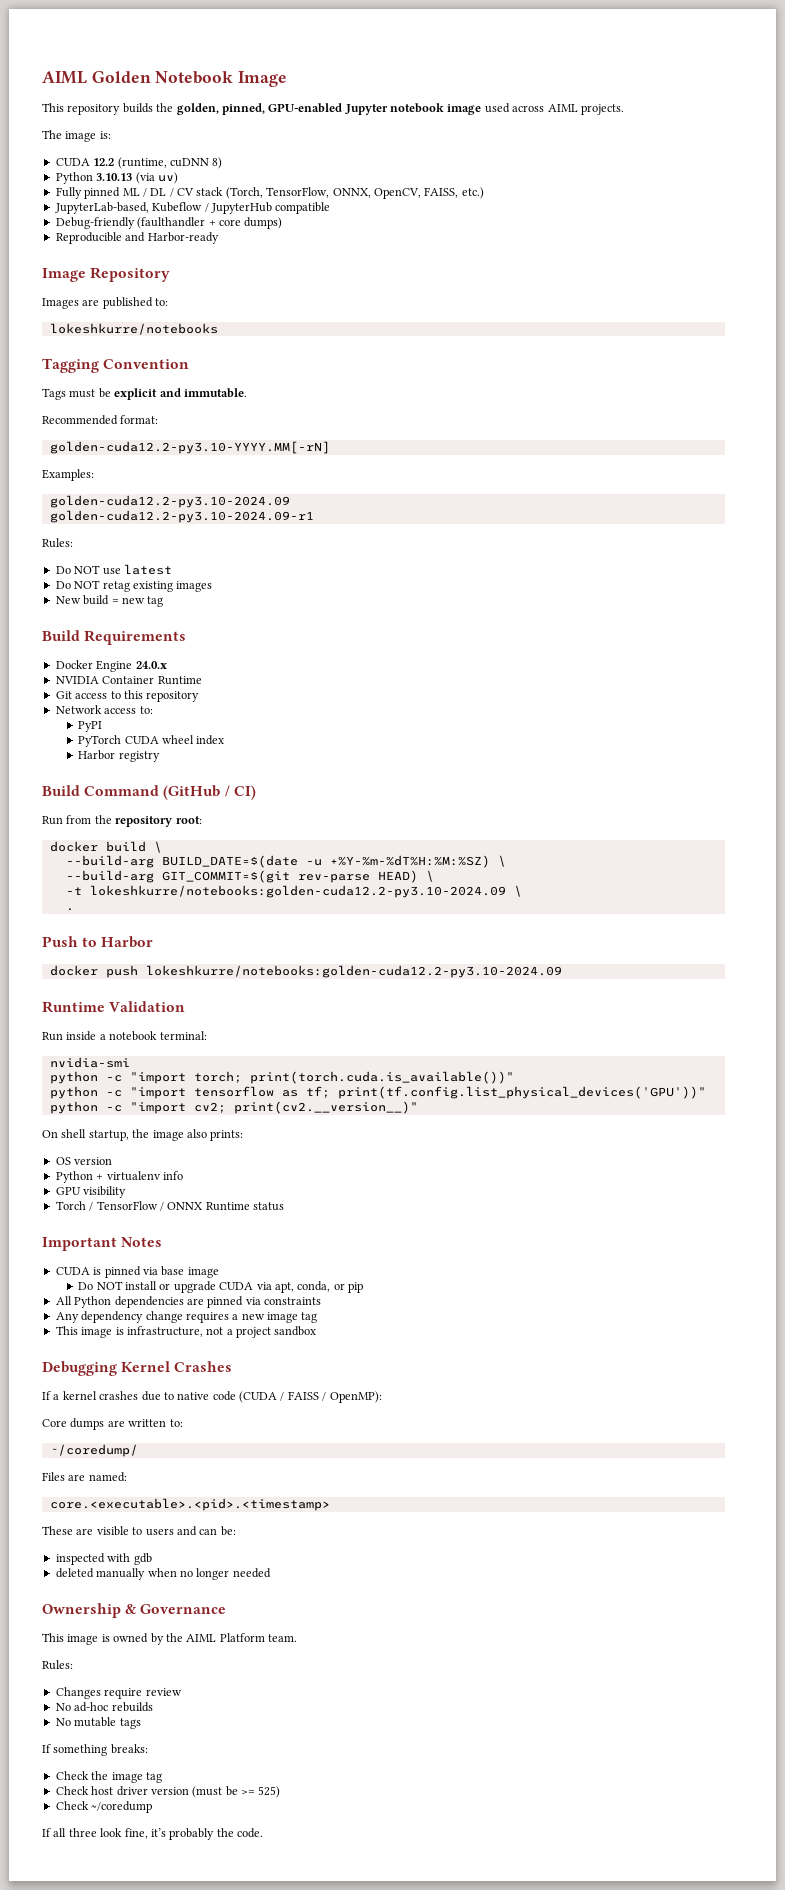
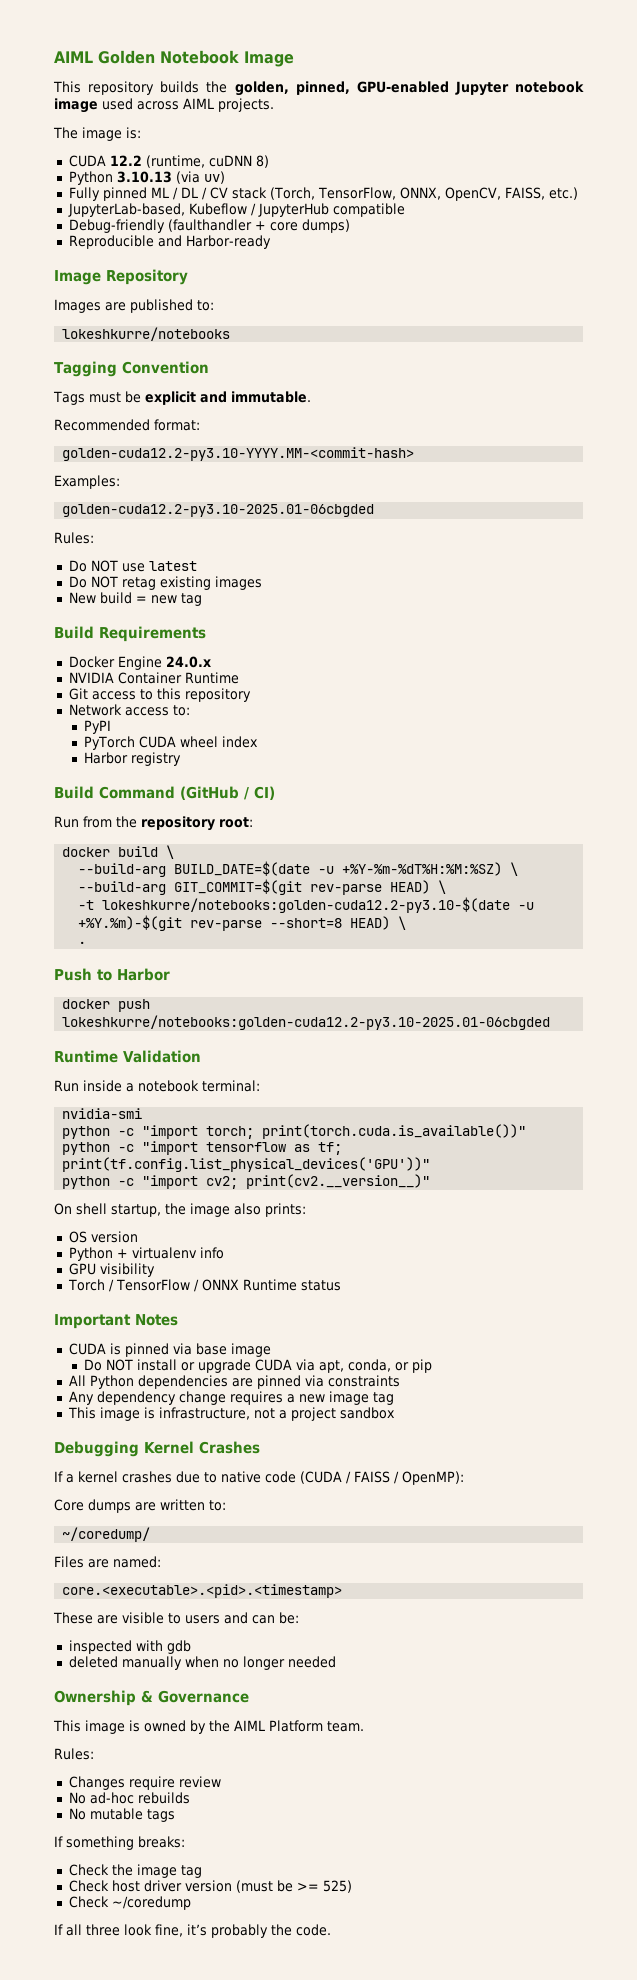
[49,441,330,454] golden-cuda12.2-py3.10-YYYY.MM[-rN] -> [62,447,415,461] golden-cuda12.2-py3.10-YYYY.MM-<commit-hash>
[49,495,290,508] [49,510,314,523] golden-cuda12.2-py3.10-2024.09 // golden-cuda12.2-py3.10-2024.09-r1 -> [62,504,375,517] golden-cuda12.2-py3.10-2025.01-06cbgded
[89,885,506,898] lokeshkurre/notebooks:golden-cuda12.2-py3.10-2024.09 -> [102,897,535,913] [78,915,391,931] lokeshkurre/notebooks:golden-cuda12.2-py3.10-$(date -u +%Y.%m)-$(git rev-parse --short=8 HEAD)
[145,965,562,978] lokeshkurre/notebooks:golden-cuda12.2-py3.10-2024.09 -> [62,1015,551,1030] lokeshkurre/notebooks:golden-cuda12.2-py3.10-2025.01-06cbgded

